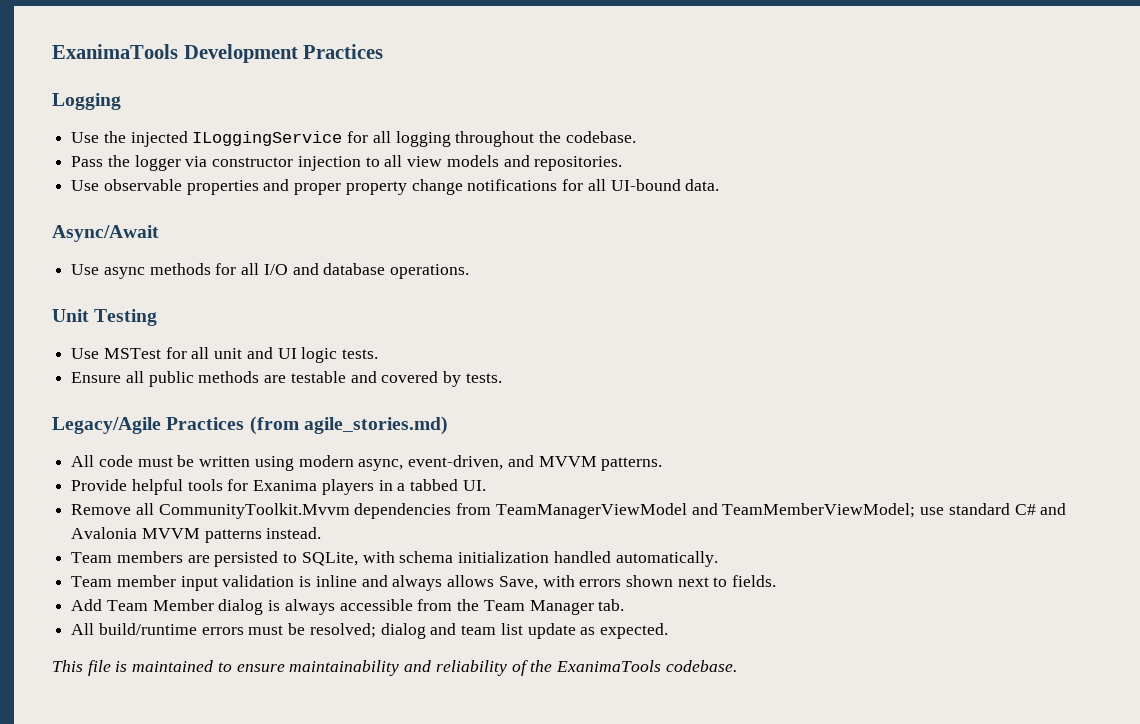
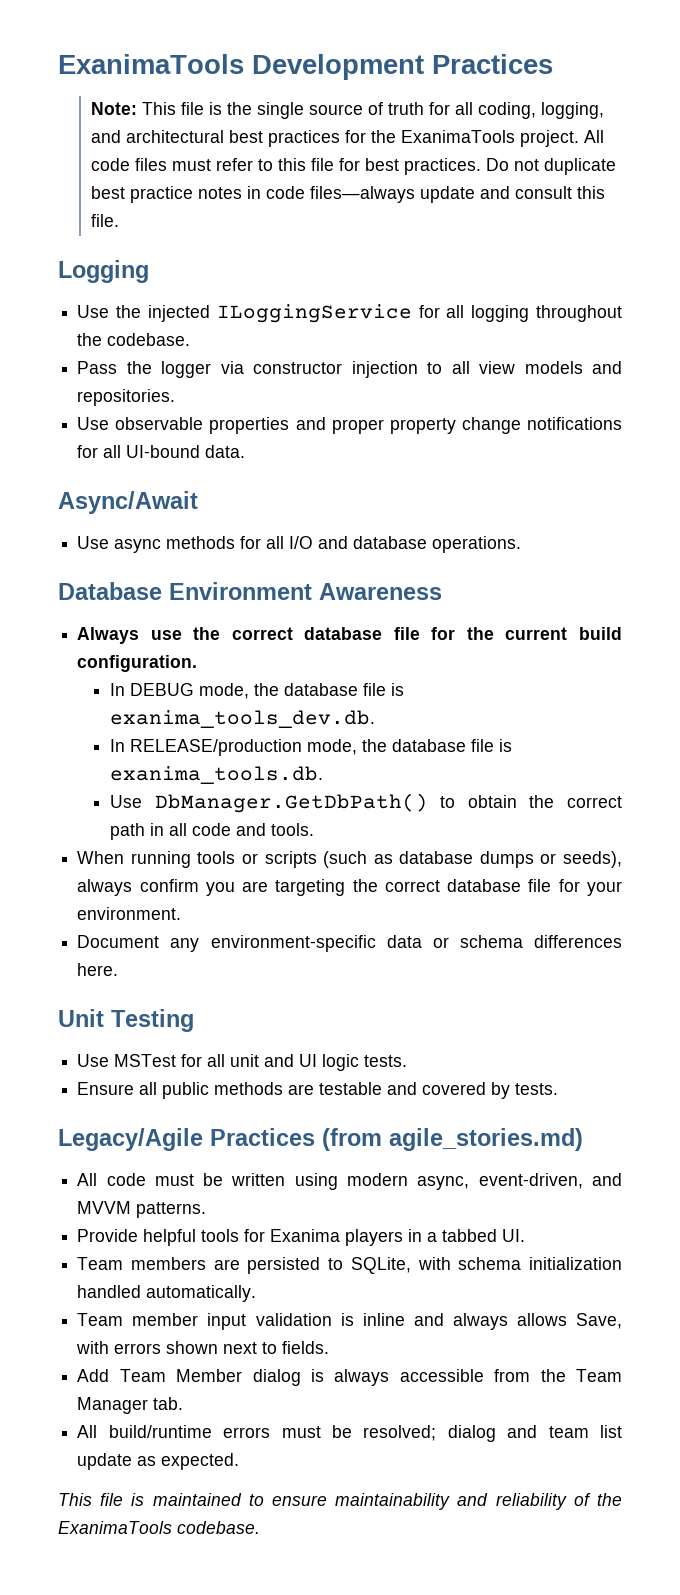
(384, 51) none -> [90,102,604,119] [90,130,604,147] [90,158,616,175] [90,186,605,203] [90,214,119,227] // Note: This file is the single source of truth for all coding, logging, and architectural best practices for the ExanimaTools project. All code files must refer to this file for best practices. Do not duplicate best practice notes in code files—always update and consult this file.
(470, 271) none -> [58,582,442,600] [77,627,622,644] [77,655,198,672] [110,683,405,699] [110,710,376,728] [110,739,513,756] [110,766,324,784] [110,793,622,813] [110,823,315,840] [77,851,622,868] [77,879,622,896] [77,907,182,920] [77,935,622,952] [77,963,119,976] // Database Environment Awareness // Always use the correct database file for the current build configuration. // In DEBUG mode, the database file is exanima_tools_dev.db. // In RELEASE/production mode, the database file is exanima_tools.db. // Use DbManager.GetDbPath() to obtain the correct path in all code and tools. // When running tools or scripts (such as database dumps or seeds), always confirm you are targeting the correct database file for your environment. // Document any environment-specific data or schema differences here.
[71,503,1067,519] [71,527,322,543] // Remove all CommunityToolkit.Mvvm dependencies from TeamManagerViewModel and TeamMemberViewModel; use standard C# and Avalonia MVVM patterns instead. -> (526, 1235) none

